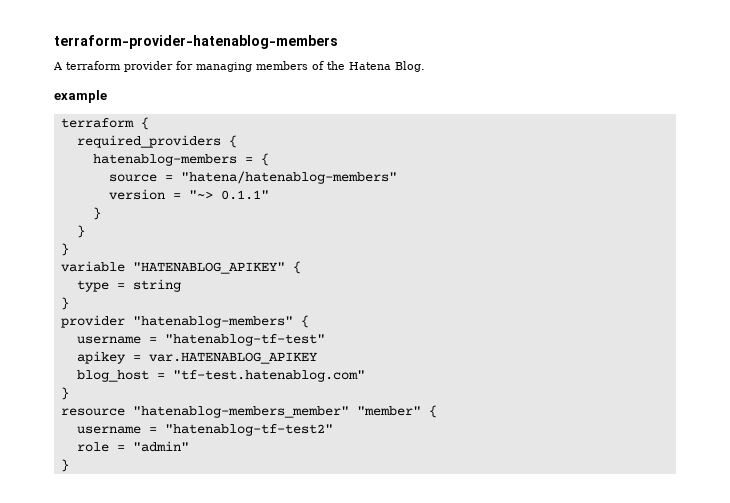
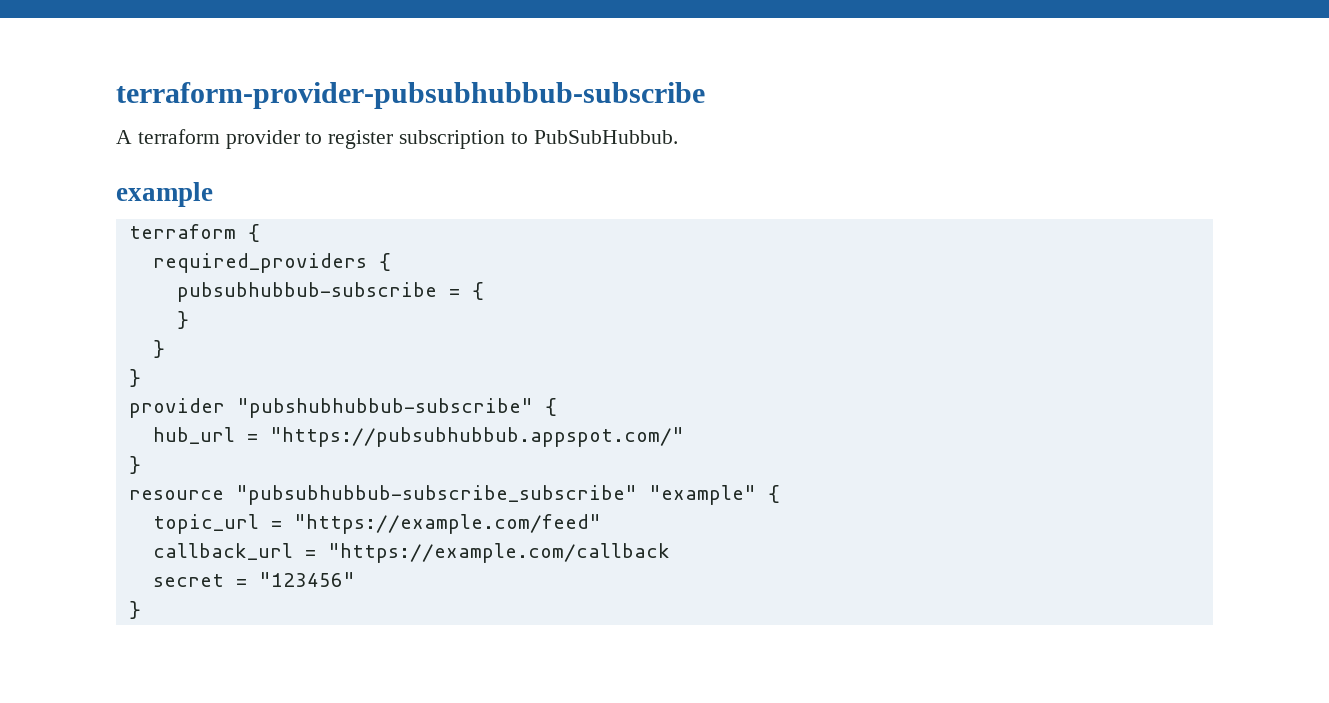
[54,35,338,49] terraform-provider-hatenablog-members -> [116,82,705,109] terraform-provider-pubsubhubbub-subscribe
[176,61,425,72] for managing members of the Hatena Blog. -> [305,130,678,149] to register subscription to PubSubHubbub.
[92,154,237,166] hatenablog-members -> [176,282,437,302] pubsubhubbub-subscribe
[108,171,397,184] [108,189,269,200] // source = "hatena/hatenablog-members" // version = "~> 0.1.1" -> (484, 291) none
[60,261,301,274] [76,279,181,292] [60,297,69,310] [60,315,309,328] [76,334,325,346] [76,351,317,364] [76,370,365,382] variable "HATENABLOG_APIKEY" { // type = string // } // provider "hatenablog-members" { // username = "hatenablog-tf-test" // apikey = var.HATENABLOG_APIKEY // blog_host = "tf-test.hatenablog.com" -> [128,398,557,418] [152,427,684,447] provider "pubshubhubbub-subscribe" { // hub_url = "https://pubsubhubbub.appspot.com/"
[132,405,437,418] [76,424,333,436] [76,441,189,452] "hatenablog-members_member" "member" { // username = "hatenablog-tf-test2" // role = "admin" -> [235,485,780,505] [152,514,601,534] [152,543,670,563] [152,572,355,587] "pubsubhubbub-subscribe_subscribe" "example" { // topic_url = "https://example.com/feed" // callback_url = "https://example.com/callback // secret = "123456"

